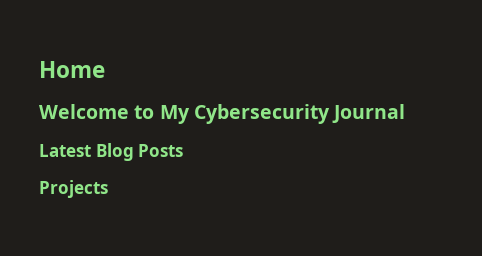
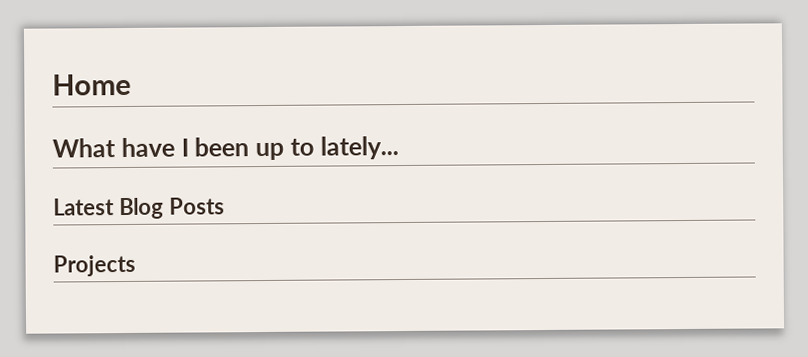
[39,104,406,124] Welcome to My Cybersecurity Journal -> [52,136,399,161] What have I been up to lately...

